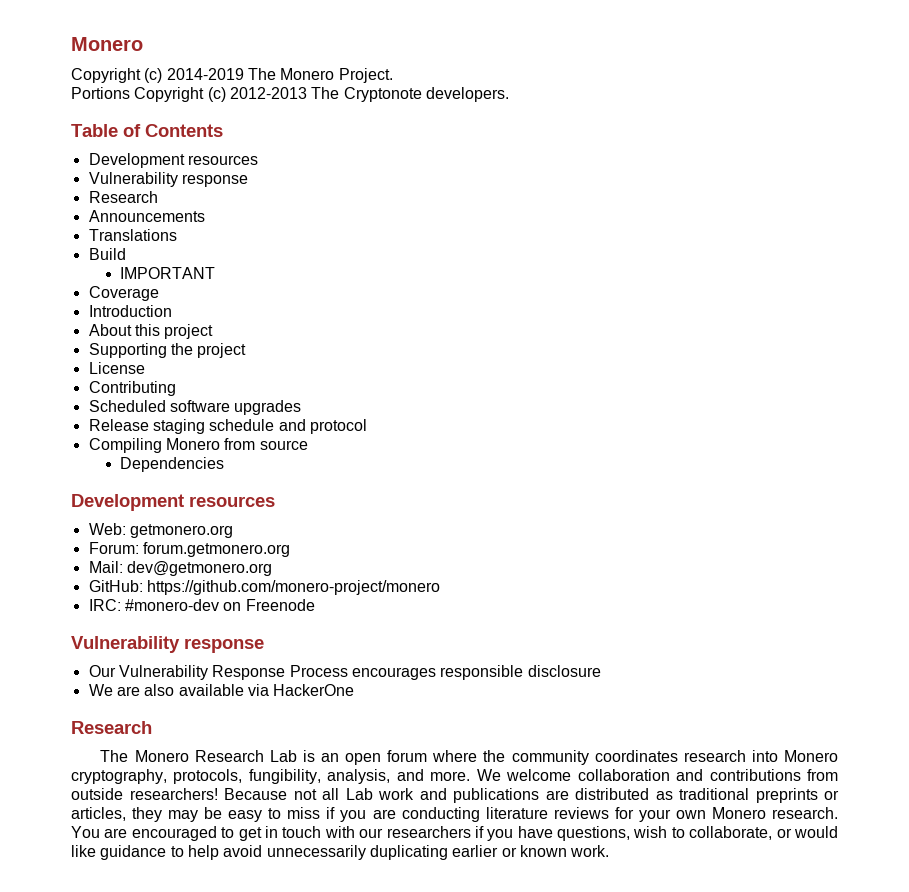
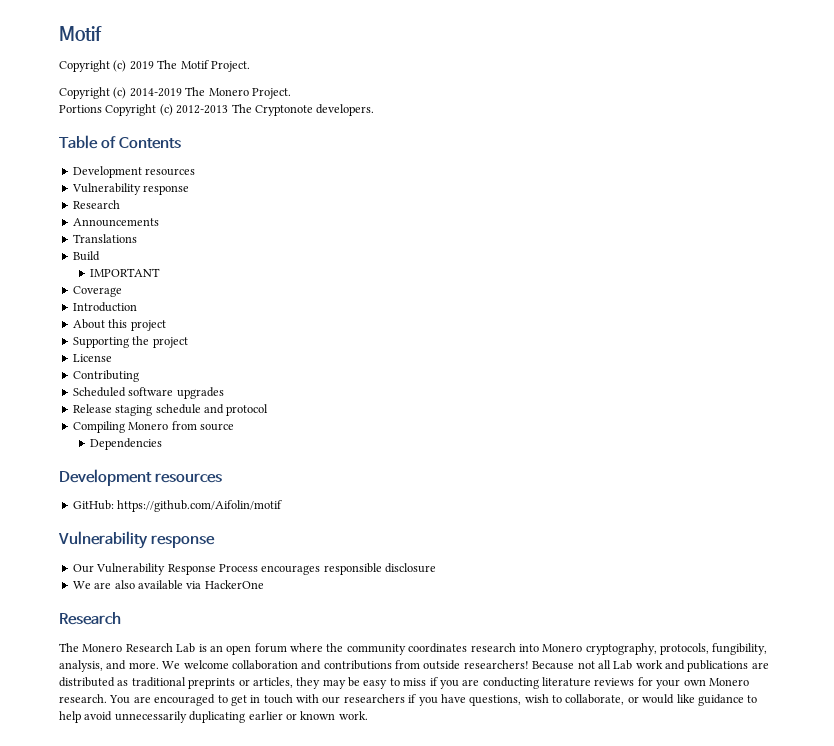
[71,37,143,51] Monero -> [59,26,102,41] [59,60,250,72] Motif // Copyright (c) 2019 The Motif Project.
[88,523,233,538] [88,542,290,557] [88,561,272,576] [88,580,440,595] [88,599,315,611] Web: getmonero.org // Forum: forum.getmonero.org // Mail: dev@getmonero.org // GitHub: https://github.com/monero-project/monero // IRC: #monero-dev on Freenode -> [72,500,283,512] GitHub: https://github.com/Aifolin/motif

